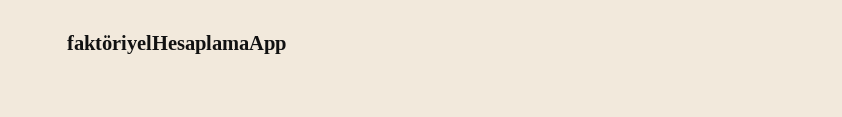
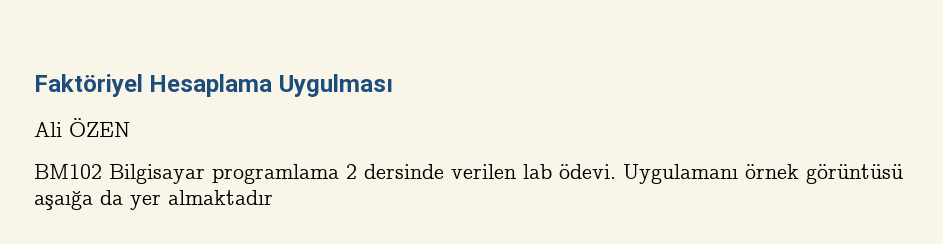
[67,35,286,54] faktöriyelHesaplamaApp -> [34,74,393,97] [34,118,130,137] [34,164,903,184] [34,190,273,210] Faktöriyel Hesaplama Uygulması // Ali ÖZEN // BM102 Bilgisayar programlama 2 dersinde verilen lab ödevi. Uygulamanı örnek görüntüsü aşaığa da yer almaktadır

